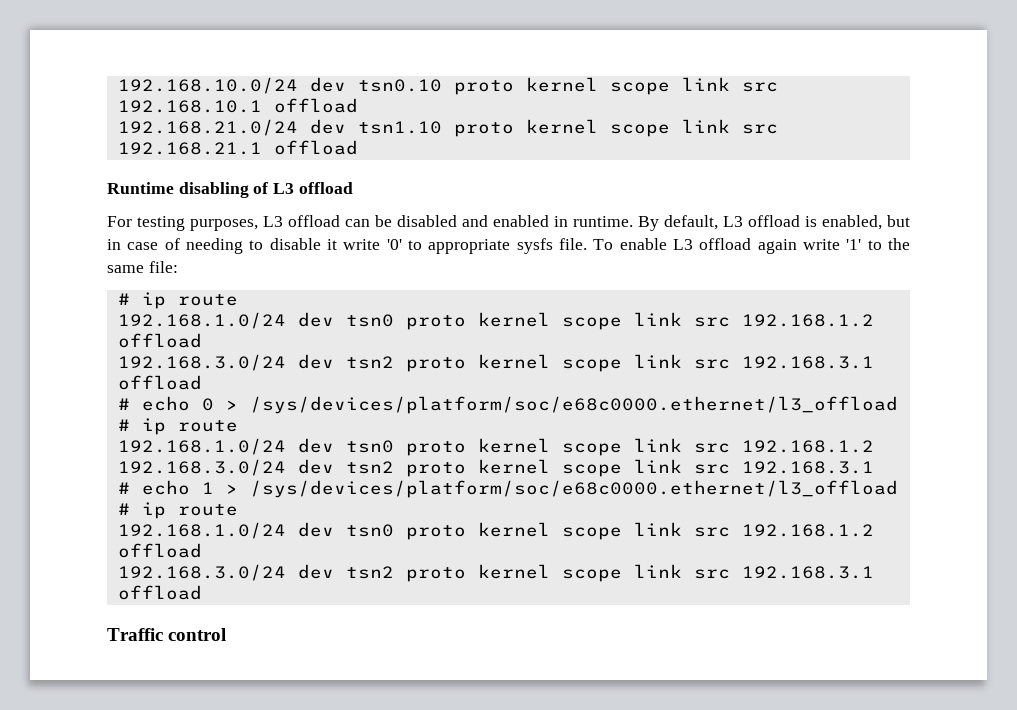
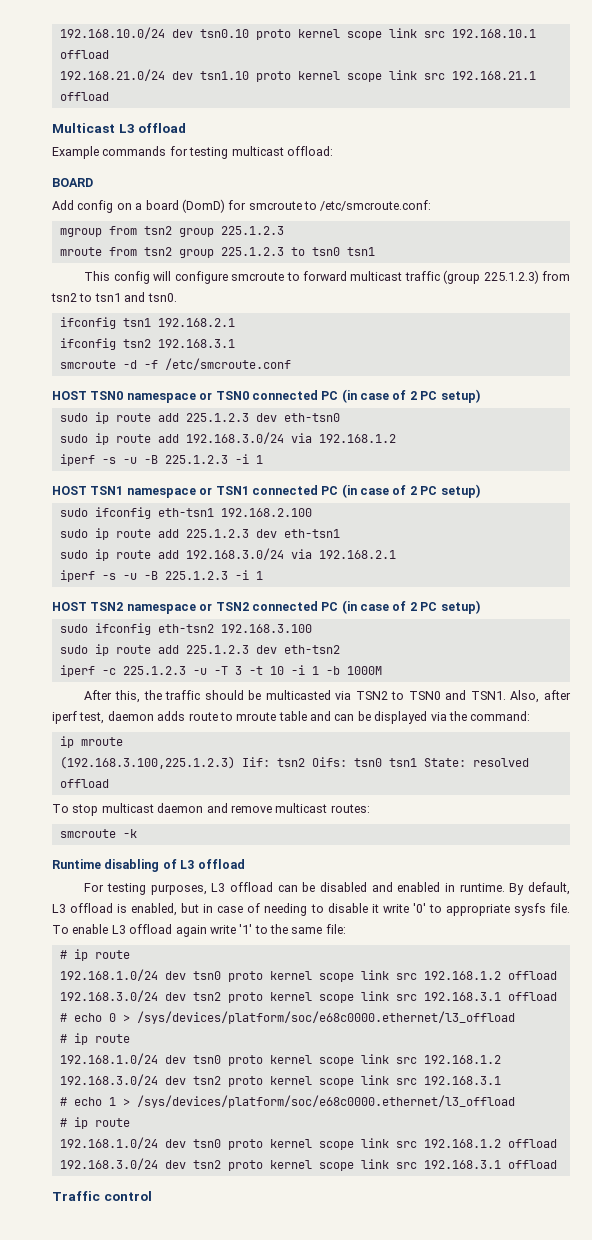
(358, 147) none -> [52,123,187,133] [52,146,333,159] [52,178,93,187] [52,199,432,213] [59,226,284,237] [59,247,375,258] [84,270,571,284] [51,292,177,302] [59,317,235,329] [59,338,235,350] [59,358,291,370] [52,389,480,403] [59,412,340,424] [59,432,396,445] [59,454,263,466] [52,484,480,498] [59,507,312,519] [59,528,340,540] [59,548,396,561] [59,570,263,582] [52,600,480,614] [59,623,312,635] [59,644,340,656] [59,665,382,677] [84,690,571,703] [52,711,531,724] [59,736,123,748] [59,756,529,769] [59,779,109,788] [52,803,370,816] [59,829,137,838] // Multicast L3 offload // Example commands for testing multicast offload: // BOARD // Add config on a board (DomD) for smcroute to /etc/smcroute.conf: // mgroup from tsn2 group 225.1.2.3 // mroute from tsn2 group 225.1.2.3 to tsn0 tsn1 // This config will configure smcroute to forward multicast traffic (group 225.1.2.3) from tsn2 to tsn1 and tsn0. // ifconfig tsn1 192.168.2.1 // ifconfig tsn2 192.168.3.1 // smcroute -d -f /etc/smcroute.conf // HOST TSN0 namespace or TSN0 connected PC (in case of 2 PC setup) // sudo ip route add 225.1.2.3 dev eth-tsn0 // sudo ip route add 192.168.3.0/24 via 192.168.1.2 // iperf -s -u -B 225.1.2.3 -i 1 // HOST TSN1 namespace or TSN1 connected PC (in case of 2 PC setup) // sudo ifconfig eth-tsn1 192.168.2.100 // sudo ip route add 225.1.2.3 dev eth-tsn1 // sudo ip route add 192.168.3.0/24 via 192.168.2.1 // iperf -s -u -B 225.1.2.3 -i 1 // HOST TSN2 namespace or TSN2 connected PC (in case of 2 PC setup) // sudo ifconfig eth-tsn2 192.168.3.100 // sudo ip route add 225.1.2.3 dev eth-tsn2 // iperf -c 225.1.2.3 -u -T 3 -t 10 -i 1 -b 1000M // After this, the traffic should be multicasted via TSN2 to TSN0 and TSN1. Also, after iperf test, daemon adds route to mroute table and can be displayed via the command: // ip mroute // (192.168.3.100,225.1.2.3) Iif: tsn2 Oifs: tsn0 tsn1 State: resolved offload // To stop multicast daemon and remove multicast routes: // smcroute -k

